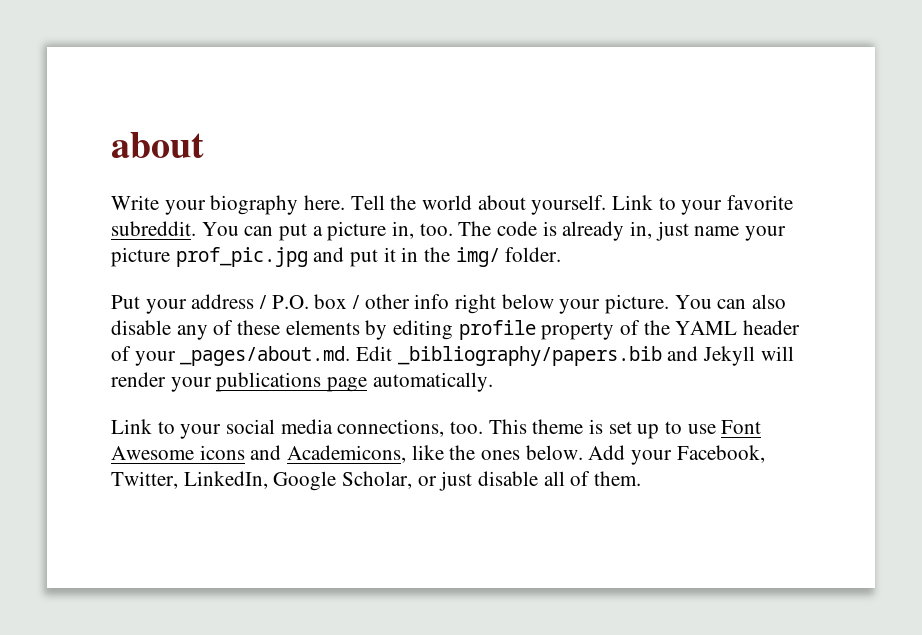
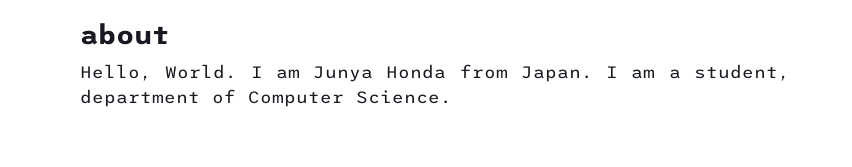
[111,195,794,215] [111,221,787,241] [111,247,562,267] [111,294,787,314] [111,320,801,340] [111,346,794,366] [111,372,493,392] [111,419,762,439] [111,445,765,465] [111,471,642,491] Write your biography here. Tell the world about yourself. Link to your favorite subreddit. You can put a picture in, too. The code is already in, just name your picture prof_pic.jpg and put it in the img/ folder. // Put your address / P.O. box / other info right below your picture. You can also disable any of these elements by editing profile property of the YAML header of your _pages/about.md. Edit _bibliography/papers.bib and Jekyll will render your publications page automatically. // Link to your social media connections, too. This theme is set up to use Font Awesome icons and Academicons, like the ones below. Add your Facebook, Twitter, LinkedIn, Google Scholar, or just disable all of them. -> [80,64,790,82] [80,89,452,107] Hello, World. I am Junya Honda from Japan. I am a student, department of Computer Science.

